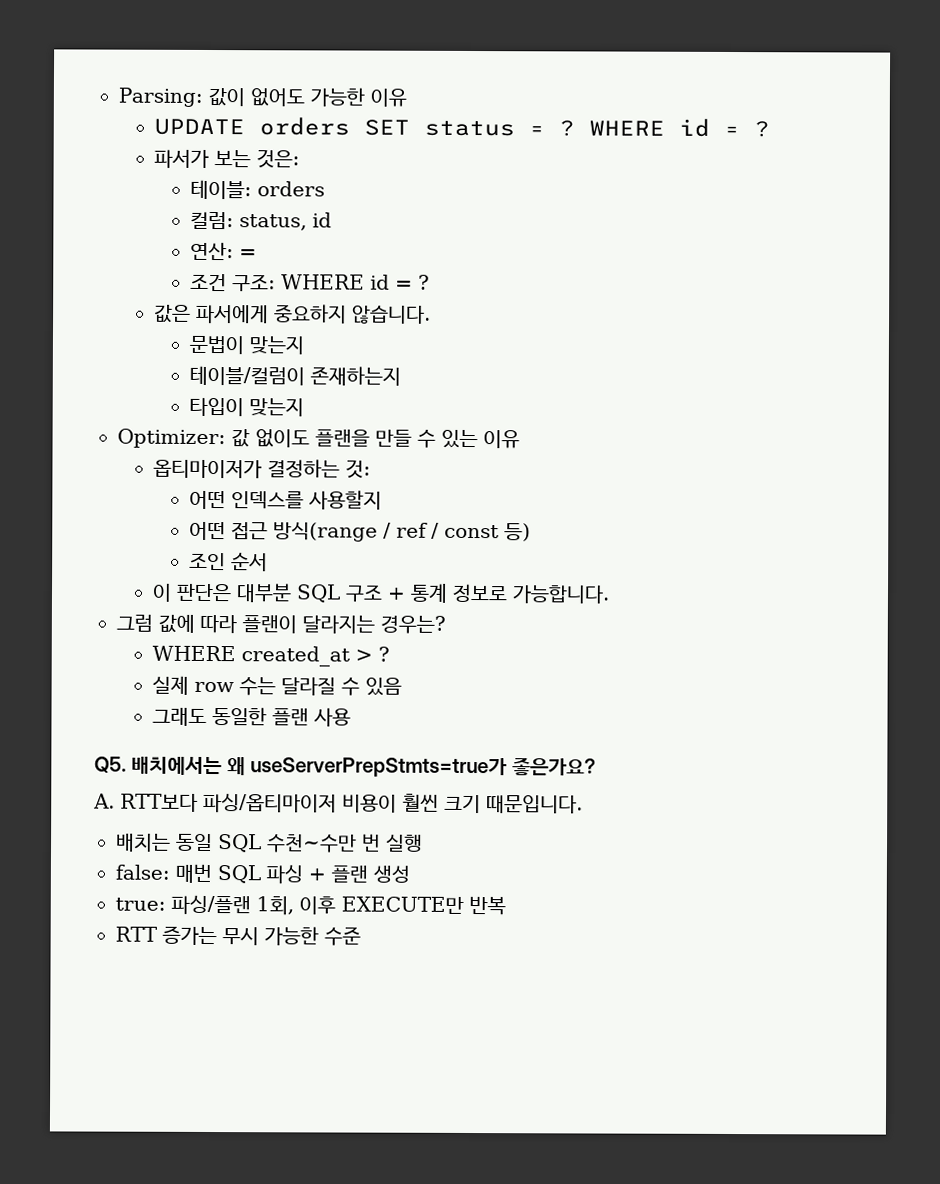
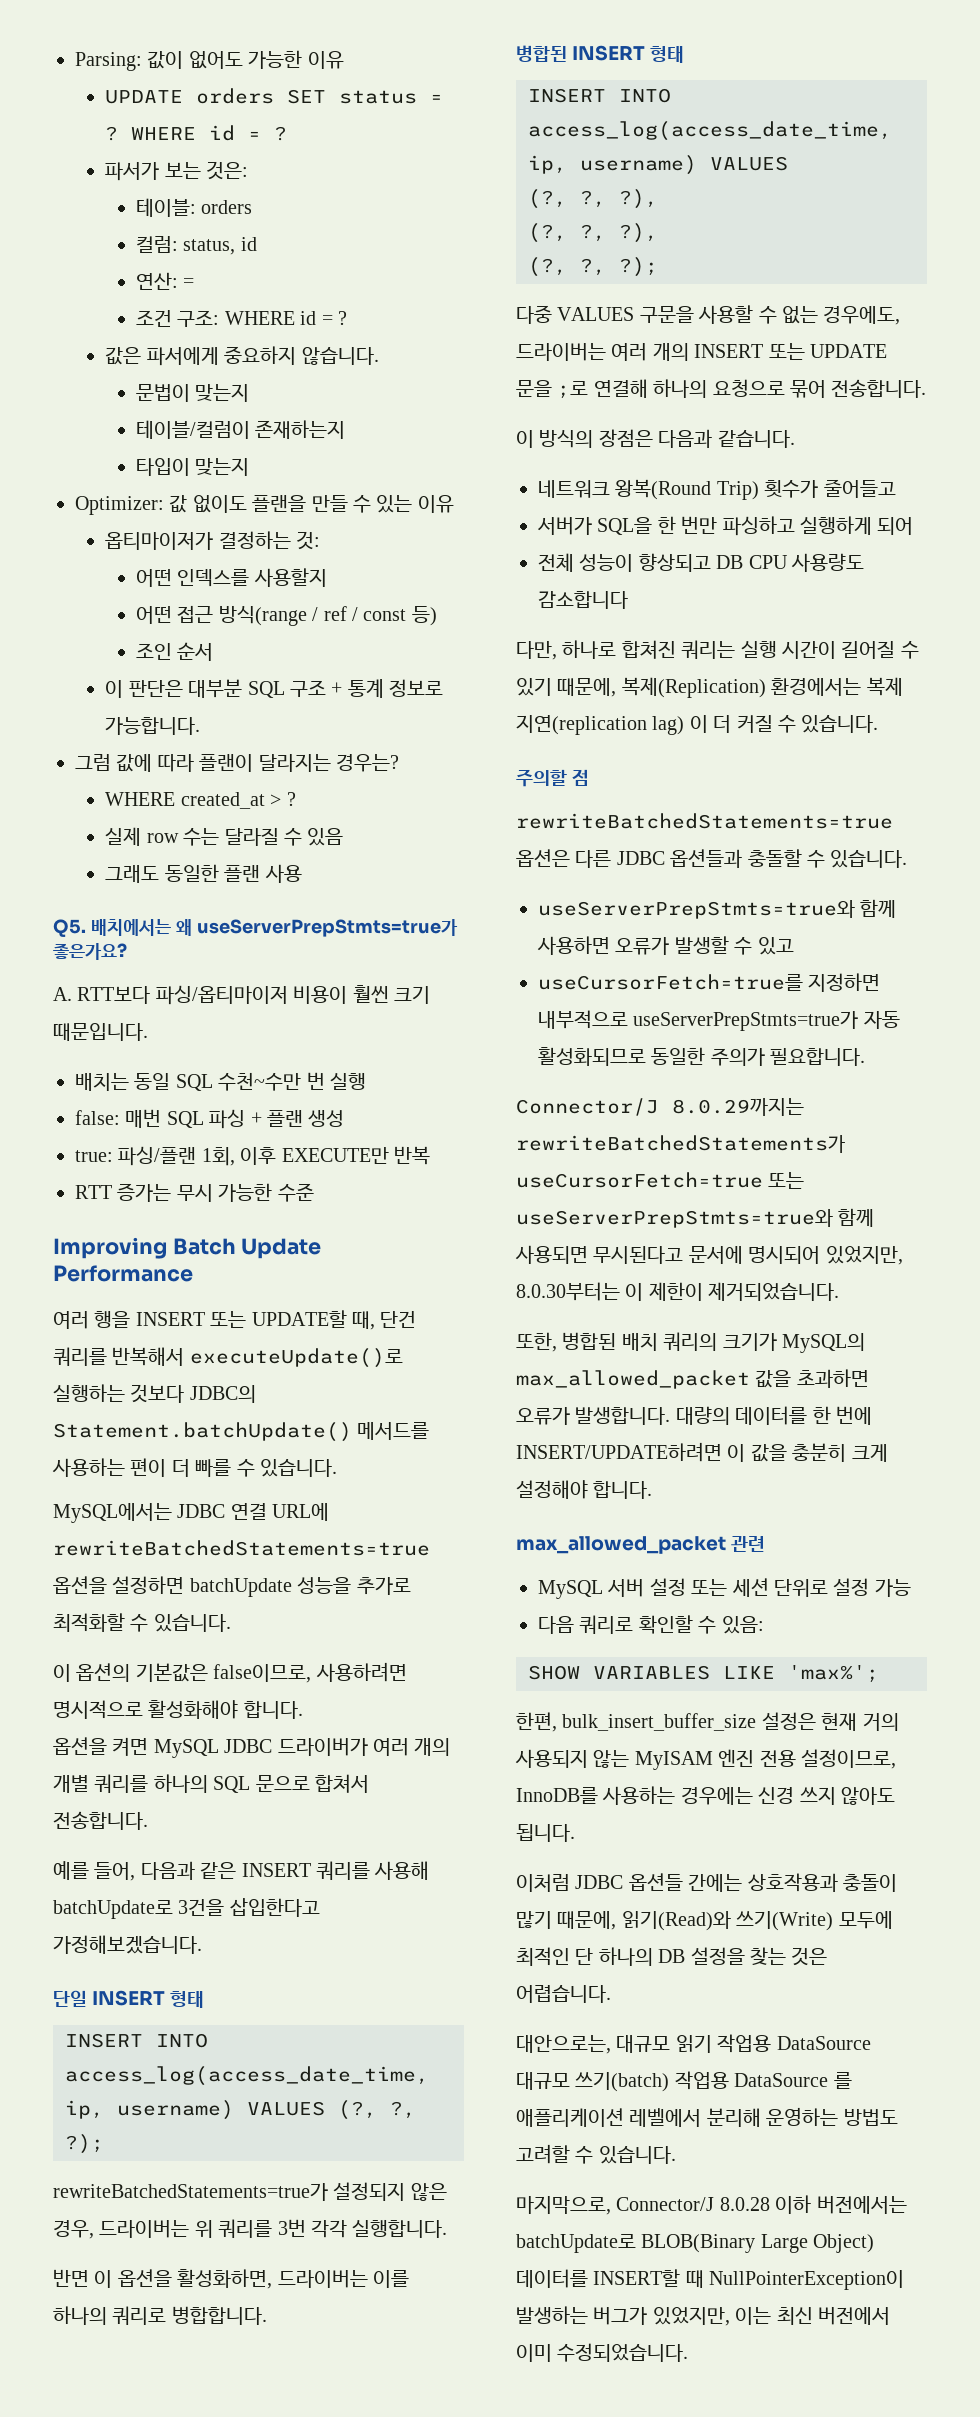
(361, 936) none -> [53,1237,322,1259] [53,1265,193,1282] [53,1310,417,1330] [53,1347,403,1368] [53,1384,256,1403] [53,1422,430,1442] [52,1458,337,1477] [53,1503,330,1523] [53,1540,430,1556] [53,1576,411,1597] [53,1613,231,1632] [53,1662,407,1683] [53,1700,303,1719] [53,1737,451,1758] [53,1774,369,1793] [53,1811,148,1830] [53,1861,430,1881] [53,1898,320,1919] [53,1935,202,1954] [53,1990,205,2008] [65,2033,208,2048] [65,2066,429,2086] [65,2100,416,2120] [65,2134,104,2154] [53,2182,447,2201] [53,2219,448,2239] [53,2269,409,2289] [53,2306,267,2325] [516,45,685,63] [528,88,671,103] [528,121,892,141] [528,155,788,175] [528,189,658,209] [528,223,658,243] [528,257,658,277] [516,305,901,325] [516,343,887,361] [516,379,927,399] [516,429,795,448] [538,479,896,500] [537,516,914,536] [538,553,864,572] [538,591,628,609] [516,640,919,660] [516,677,903,698] [516,715,879,735] [516,769,590,787] [516,813,893,829] [516,849,908,868] [538,899,897,919] [537,936,794,955] [538,973,881,992] [538,1010,900,1031] [538,1047,866,1066] [516,1098,804,1116] [516,1135,845,1153] [516,1172,805,1189] [516,1208,875,1228] [515,1245,903,1265] [516,1282,840,1301] [516,1332,865,1353] [516,1369,869,1389] [516,1406,872,1425] [516,1442,888,1462] [516,1480,653,1499] [516,1536,766,1554] [538,1578,911,1599] [538,1615,764,1634] [528,1665,879,1683] [516,1712,899,1732] [515,1749,896,1770] [516,1786,895,1805] [516,1824,575,1842] [516,1873,897,1892] [516,1911,893,1931] [516,1947,828,1966] [516,1985,611,2003] [516,2034,871,2054] [516,2071,852,2092] [516,2107,898,2127] [516,2144,676,2164] [516,2195,907,2215] [516,2234,875,2253] [516,2269,905,2290] [516,2306,890,2326] [516,2343,689,2362] // Improving Batch Update Performance // 여러 행을 INSERT 또는 UPDATE할 때, 단건 쿼리를 반복해서 executeUpdate()로 실행하는 것보다 JDBC의 Statement.batchUpdate() 메서드를 사용하는 편이 더 빠를 수 있습니다. // MySQL에서는 JDBC 연결 URL에 rewriteBatchedStatements=true 옵션을 설정하면 batchUpdate 성능을 추가로 최적화할 수 있습니다. // 이 옵션의 기본값은 false이므로, 사용하려면 명시적으로 활성화해야 합니다. // 옵션을 켜면 MySQL JDBC 드라이버가 여러 개의 개별 쿼리를 하나의 SQL 문으로 합쳐서 전송합니다. // 예를 들어, 다음과 같은 INSERT 쿼리를 사용해 batchUpdate로 3건을 삽입한다고 가정해보겠습니다. // 단일 INSERT 형태 // INSERT INTO access_log(access_date_time, ip, username) VALUES (?, ?, ?); // rewriteBatchedStatements=true가 설정되지 않은 경우, 드라이버는 위 쿼리를 3번 각각 실행합니다. // 반면 이 옵션을 활성화하면, 드라이버는 이를 하나의 쿼리로 병합합니다. // 병합된 INSERT 형태 // INSERT INTO access_log(access_date_time, ip, username) VALUES // (?, ?, ?), // (?, ?, ?), // (?, ?, ?); // 다중 VALUES 구문을 사용할 수 없는 경우에도, 드라이버는 여러 개의 INSERT 또는 UPDATE 문을 ;로 연결해 하나의 요청으로 묶어 전송합니다. // 이 방식의 장점은 다음과 같습니다. // 네트워크 왕복(Round Trip) 횟수가 줄어들고 // 서버가 SQL을 한 번만 파싱하고 실행하게 되어 // 전체 성능이 향상되고 DB CPU 사용량도 감소합니다 // 다만, 하나로 합쳐진 쿼리는 실행 시간이 길어질 수 있기 때문에, 복제(Replication) 환경에서는 복제 지연(replication lag) 이 더 커질 수 있습니다. // 주의할 점 // rewriteBatchedStatements=true 옵션은 다른 JDBC 옵션들과 충돌할 수 있습니다. // useServerPrepStmts=true와 함께 사용하면 오류가 발생할 수 있고 // useCursorFetch=true를 지정하면 내부적으로 useServerPrepStmts=true가 자동 활성화되므로 동일한 주의가 필요합니다. // Connector/J 8.0.29까지는 rewriteBatchedStatements가 useCursorFetch=true 또는 useServerPrepStmts=true와 함께 사용되면 무시된다고 문서에 명시되어 있었지만, 8.0.30부터는 이 제한이 제거되었습니다. // 또한, 병합된 배치 쿼리의 크기가 MySQL의 max_allowed_packet 값을 초과하면 오류가 발생합니다. 대량의 데이터를 한 번에 INSERT/UPDATE하려면 이 값을 충분히 크게 설정해야 합니다. // max_allowed_packet 관련 // MySQL 서버 설정 또는 세션 단위로 설정 가능 // 다음 쿼리로 확인할 수 있음: // SHOW VARIABLES LIKE 'max%'; // 한편, bulk_insert_buffer_size 설정은 현재 거의 사용되지 않는 MyISAM 엔진 전용 설정이므로, InnoDB를 사용하는 경우에는 신경 쓰지 않아도 됩니다. // 이처럼 JDBC 옵션들 간에는 상호작용과 충돌이 많기 때문에, 읽기(Read)와 쓰기(Write) 모두에 최적인 단 하나의 DB 설정을 찾는 것은 어렵습니다. // 대안으로는, 대규모 읽기 작업용 DataSource 대규모 쓰기(batch) 작업용 DataSource 를 애플리케이션 레벨에서 분리해 운영하는 방법도 고려할 수 있습니다. // 마지막으로, Connector/J 8.0.28 이하 버전에서는 batchUpdate로 BLOB(Binary Large Object) 데이터를 INSERT할 때 NullPointerException이 발생하는 버그가 있었지만, 이는 최신 버전에서 이미 수정되었습니다.

